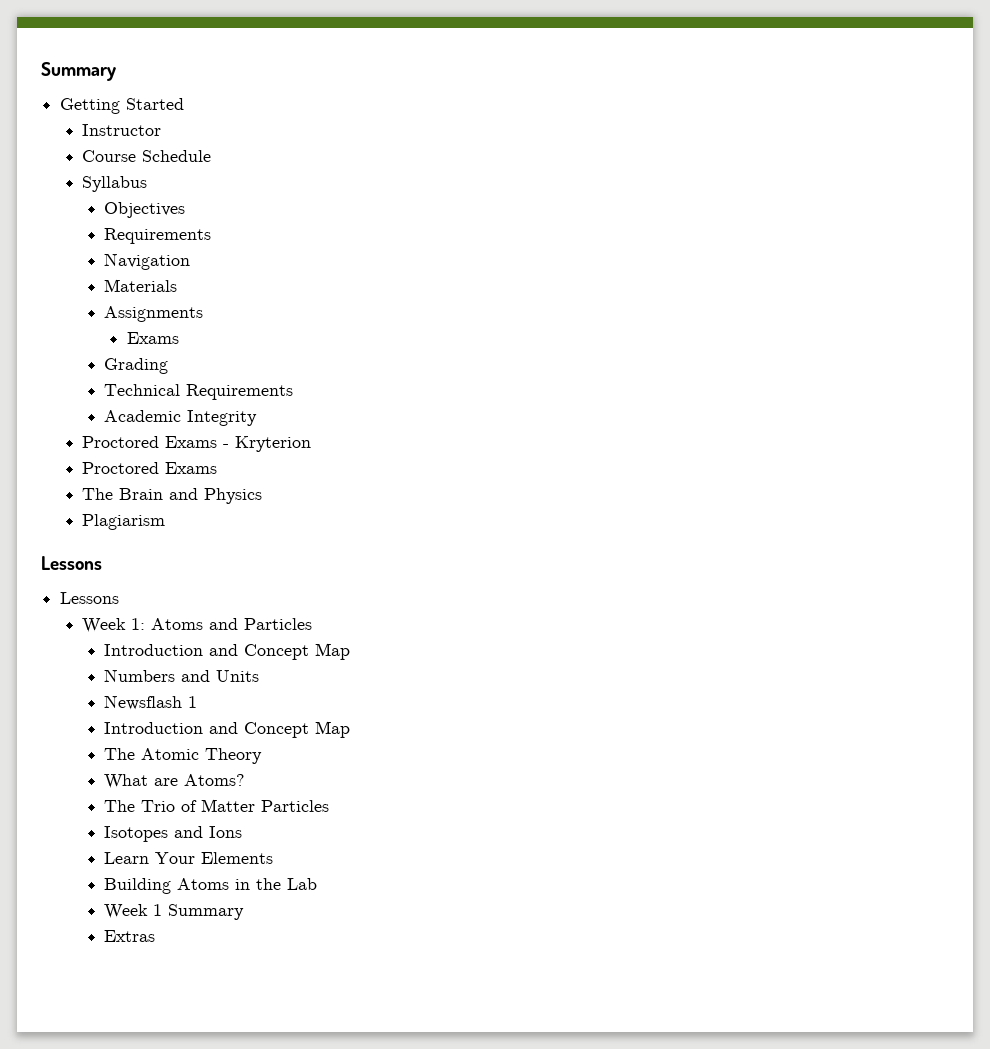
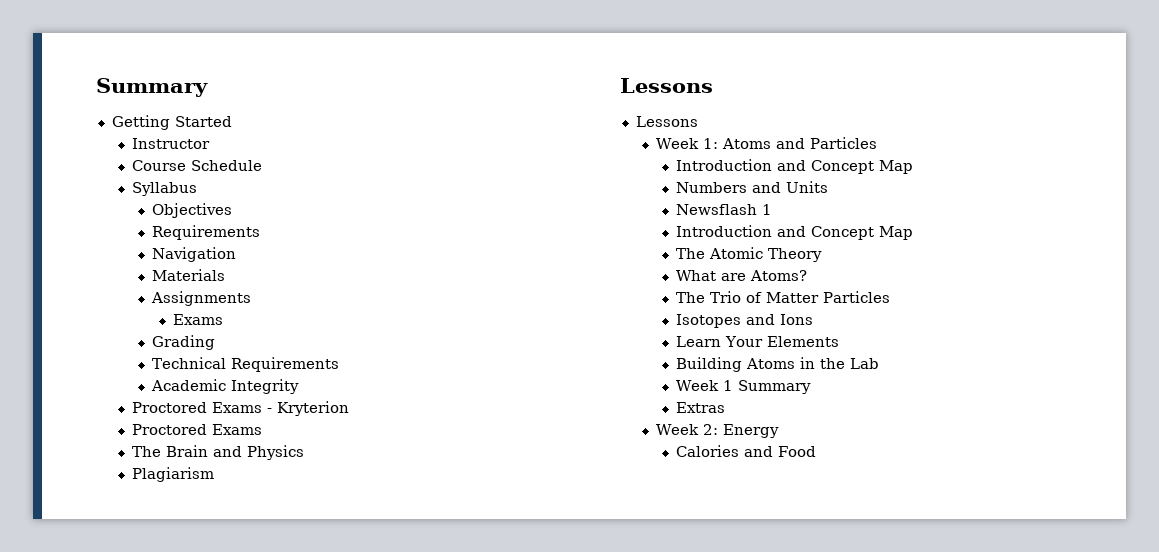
(156, 936) none -> [656,424,780,438] [676,445,817,457] // Week 2: Energy // Calories and Food

